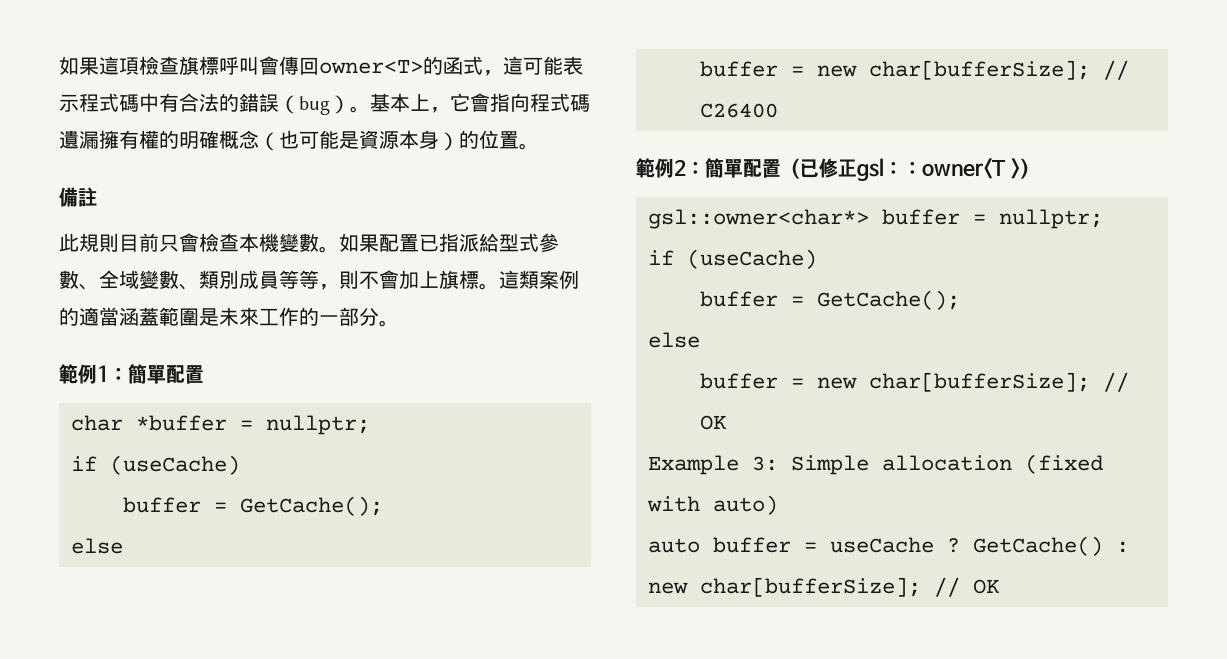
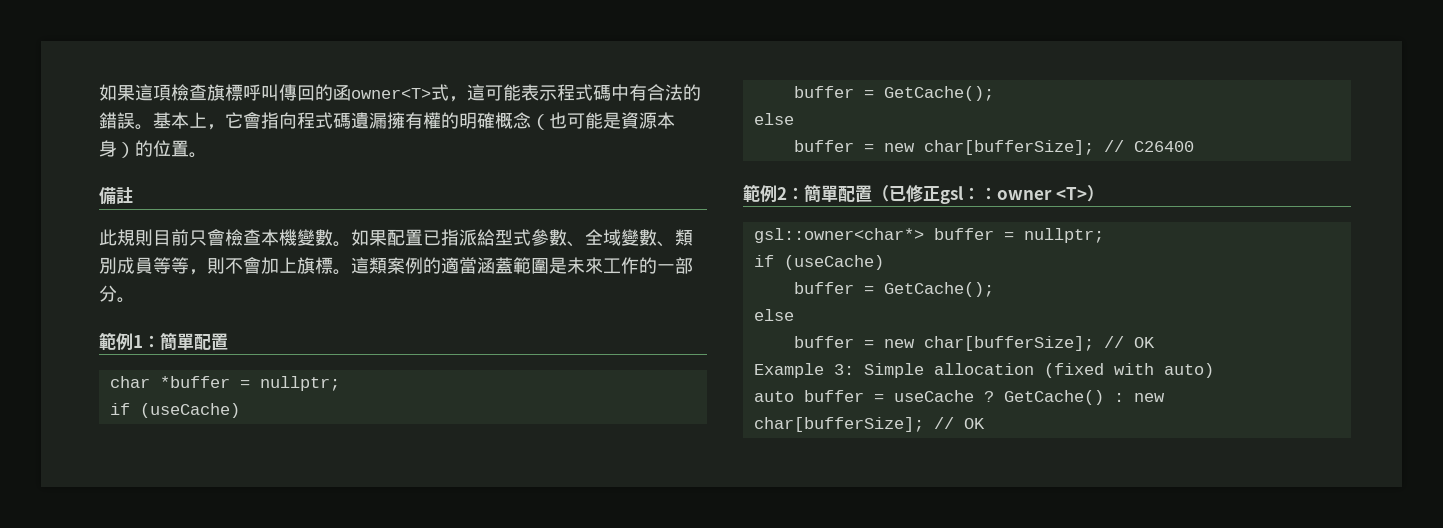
[259,56,463,75] 會傳回owner<T>的函 -> [279,84,431,101] 傳回的函owner<T>
[279,95,350,115] （bug） -> (135, 120) none
[922,158,1020,179] owner<T > -> [997,187,1087,200] owner <T>

